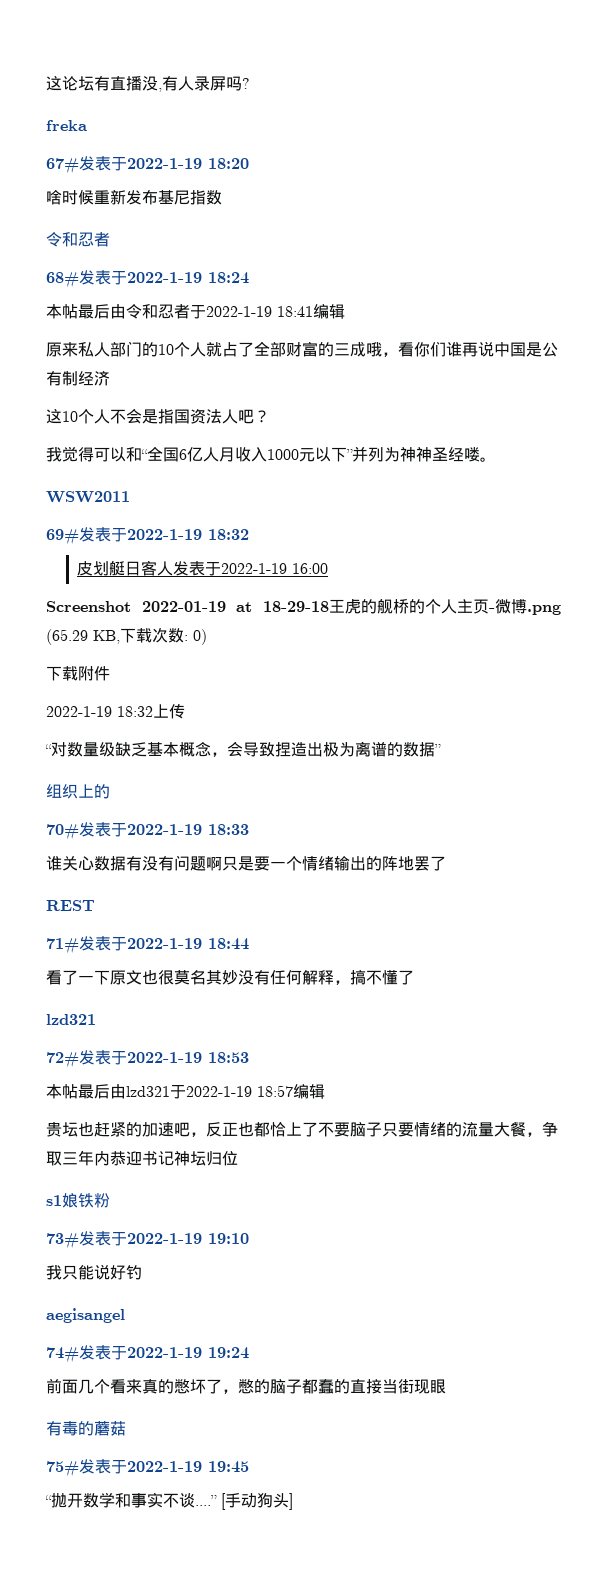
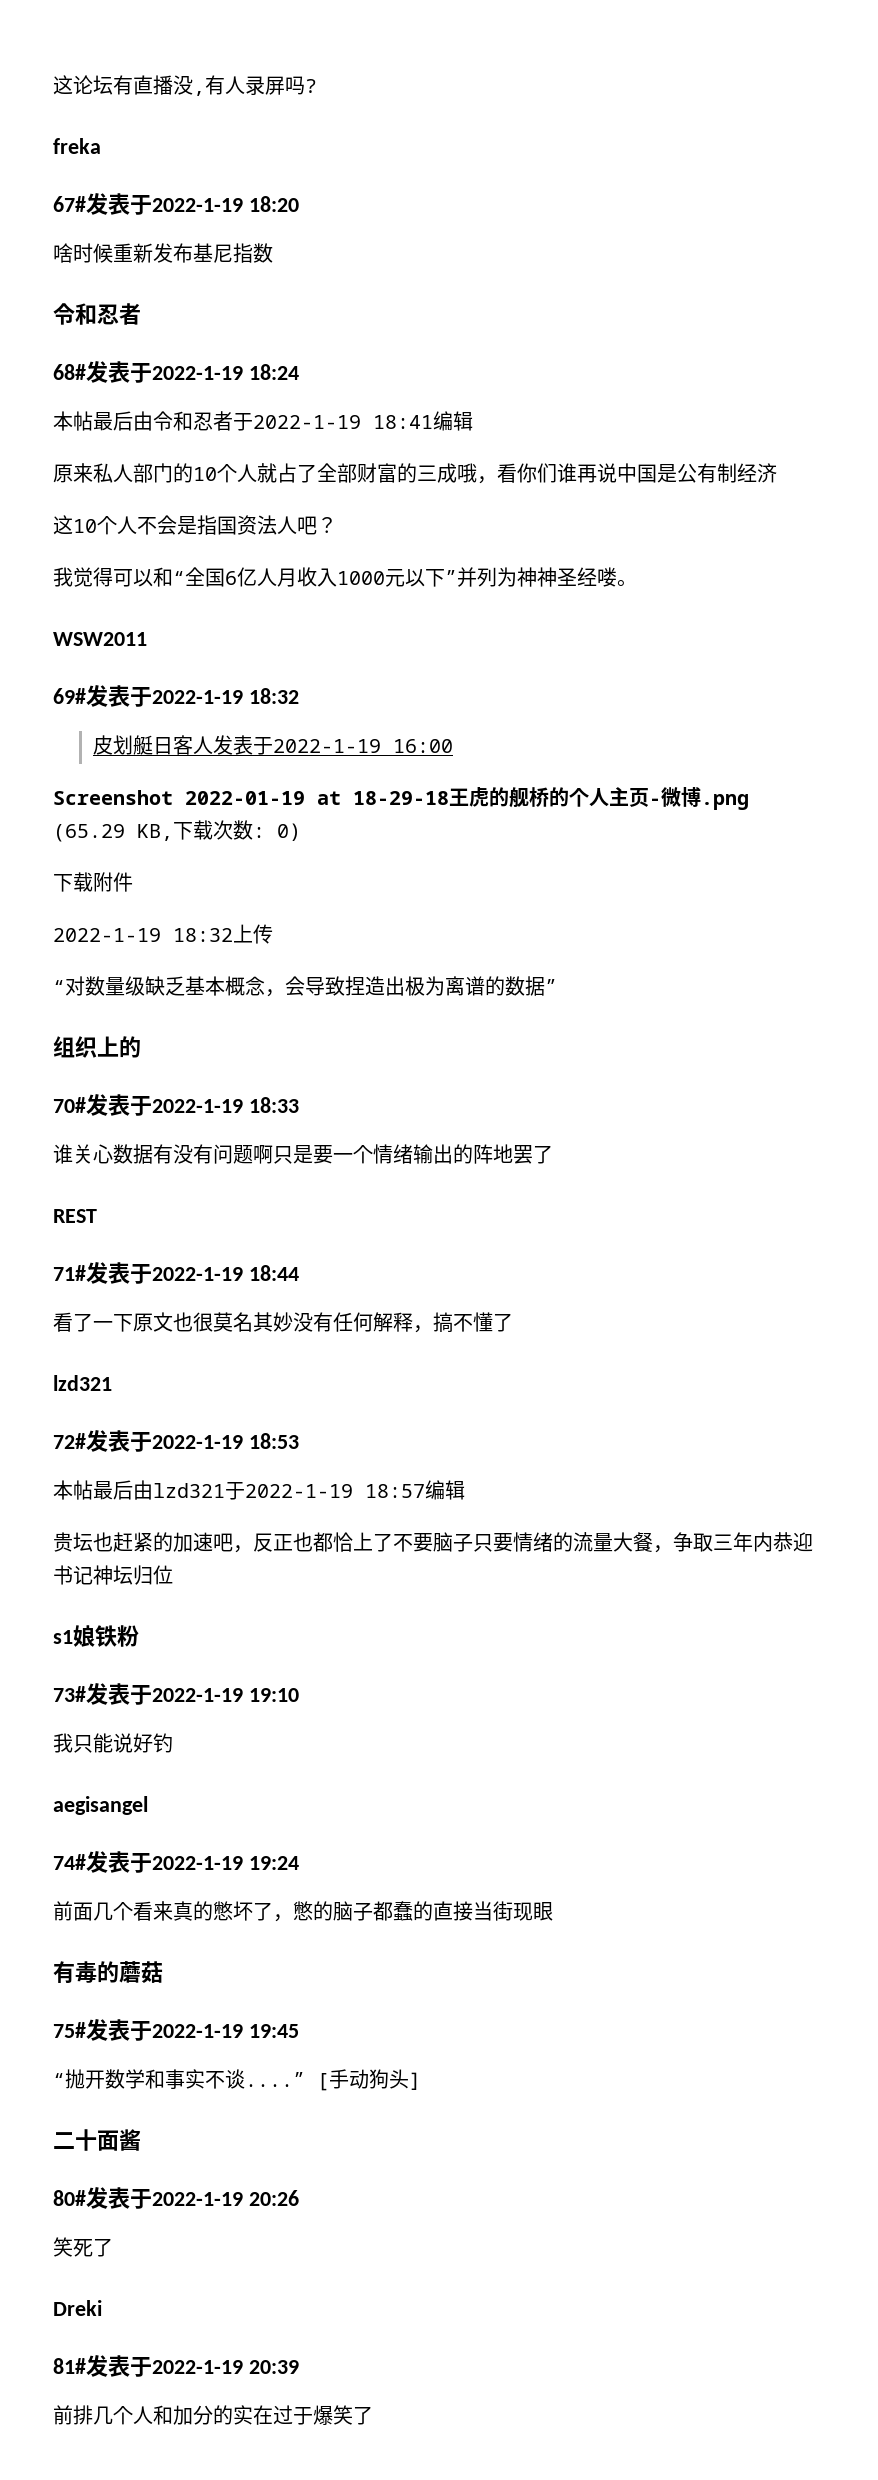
(293, 1501) none -> [53,2129,141,2151] [53,2187,299,2209] [53,2237,113,2257] [53,2300,102,2316] [53,2355,299,2377] [53,2405,373,2426] // 二十面酱 // 80#发表于2022-1-19 20:26 // 笑死了 // Dreki // 81#发表于2022-1-19 20:39 // 前排几个人和加分的实在过于爆笑了

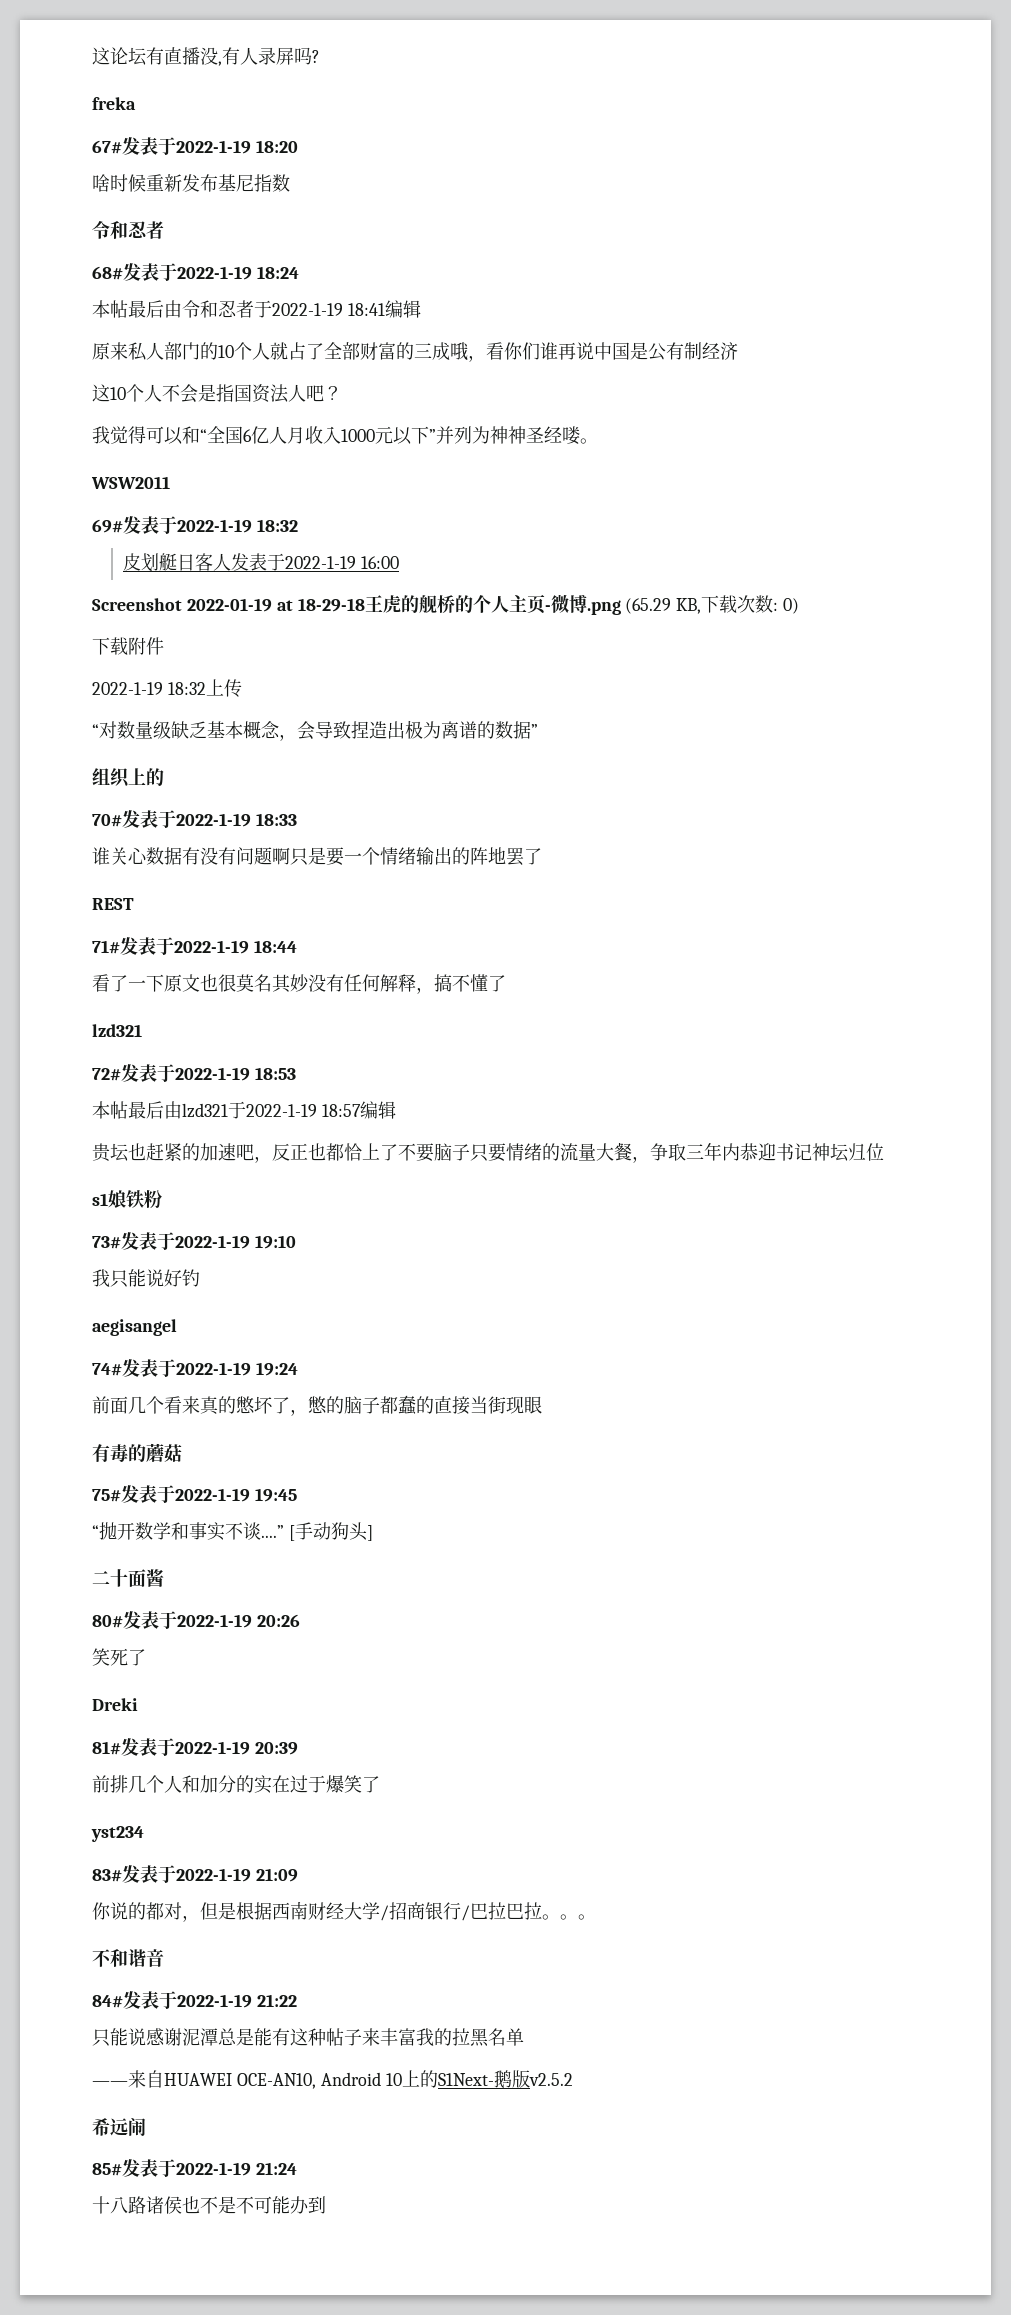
(373, 2415) none -> [91,1826,144,1842] [92,1865,298,1883] [92,1901,596,1922] [92,1949,164,1967] [92,1991,297,2009] [92,2028,524,2047] [92,2070,573,2089] [92,2117,146,2136] [92,2159,297,2177] [92,2196,326,2214] // yst234 // 83#发表于2022-1-19 21:09 // 你说的都对，但是根据西南财经大学/招商银行/巴拉巴拉。。。 // 不和谐音 // 84#发表于2022-1-19 21:22 // 只能说感谢泥潭总是能有这种帖子来丰富我的拉黑名单 // ——来自HUAWEI OCE-AN10, Android 10上的S1Next-鹅版v2.5.2 // 希远闹 // 85#发表于2022-1-19 21:24 // 十八路诸侯也不是不可能办到

